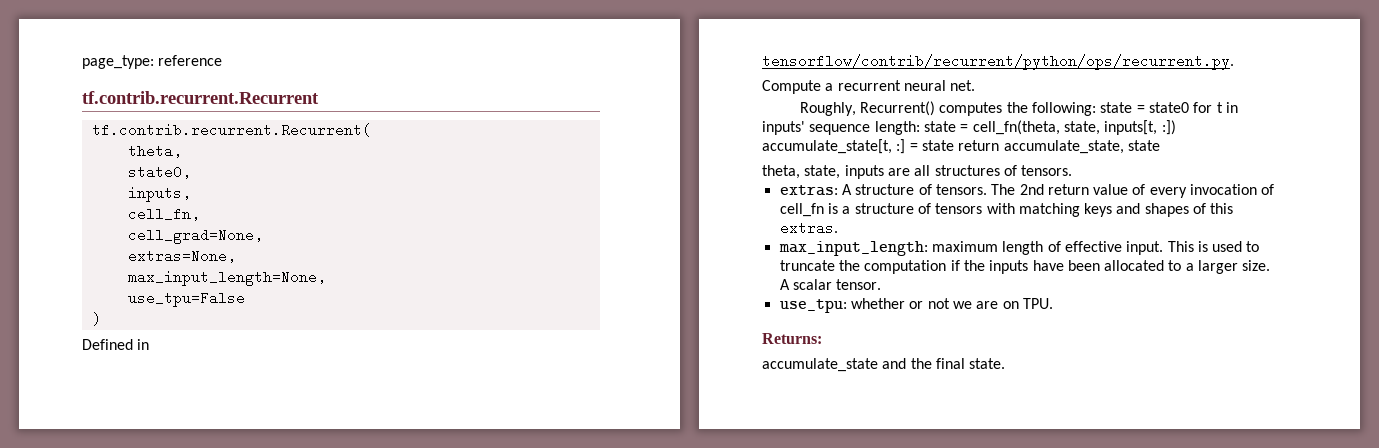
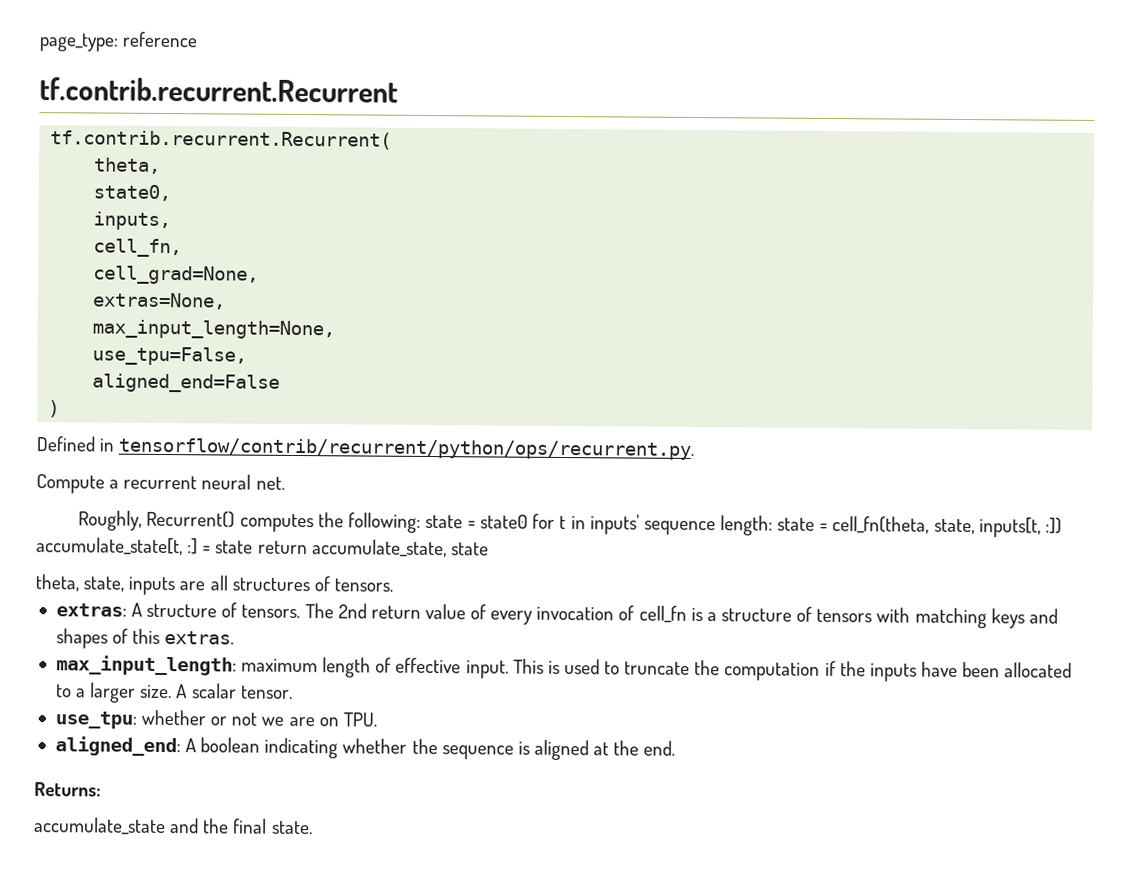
[127,291,245,307] use_tpu=False -> [92,346,248,366] [92,373,281,393] use_tpu=False, // aligned_end=False
(1053, 303) none -> [54,736,676,761] // aligned_end: A boolean indicating whether the sequence is aligned at the end.

